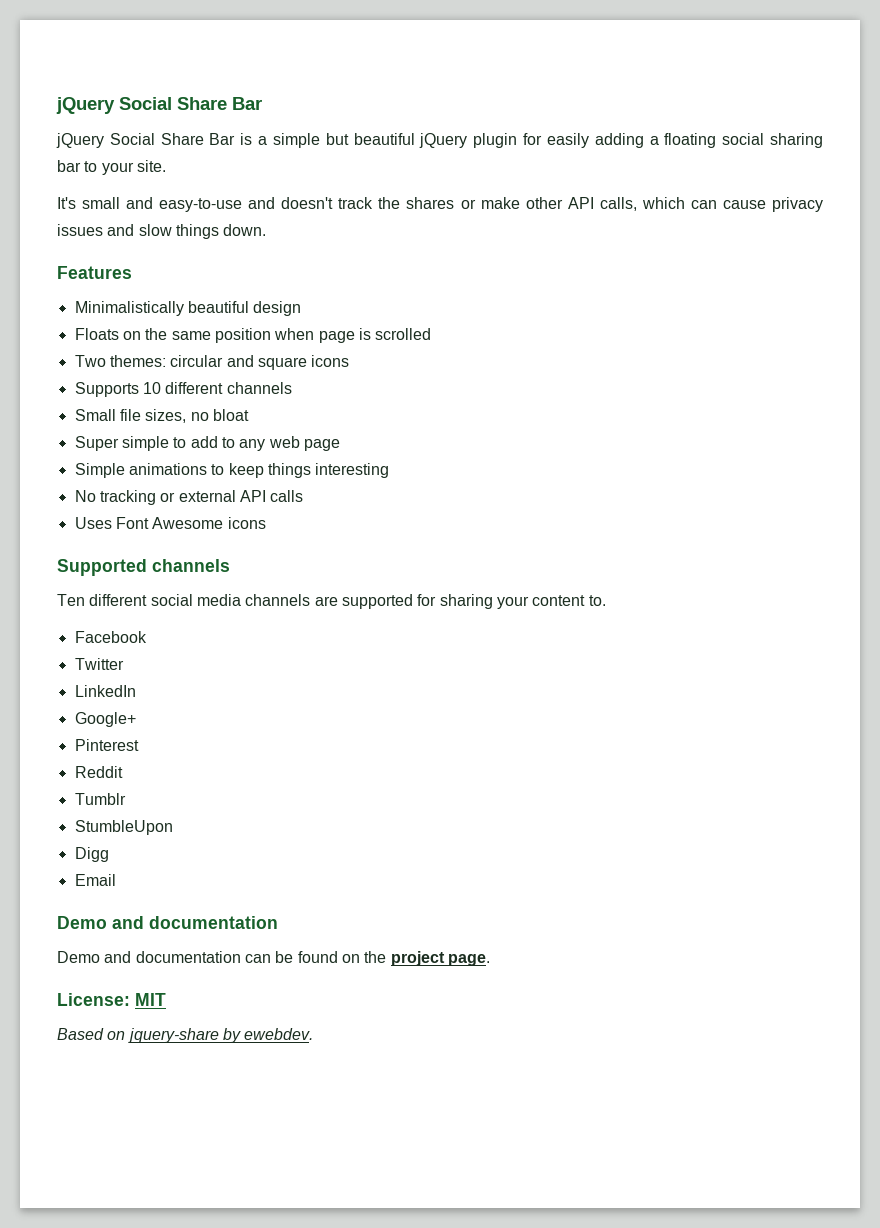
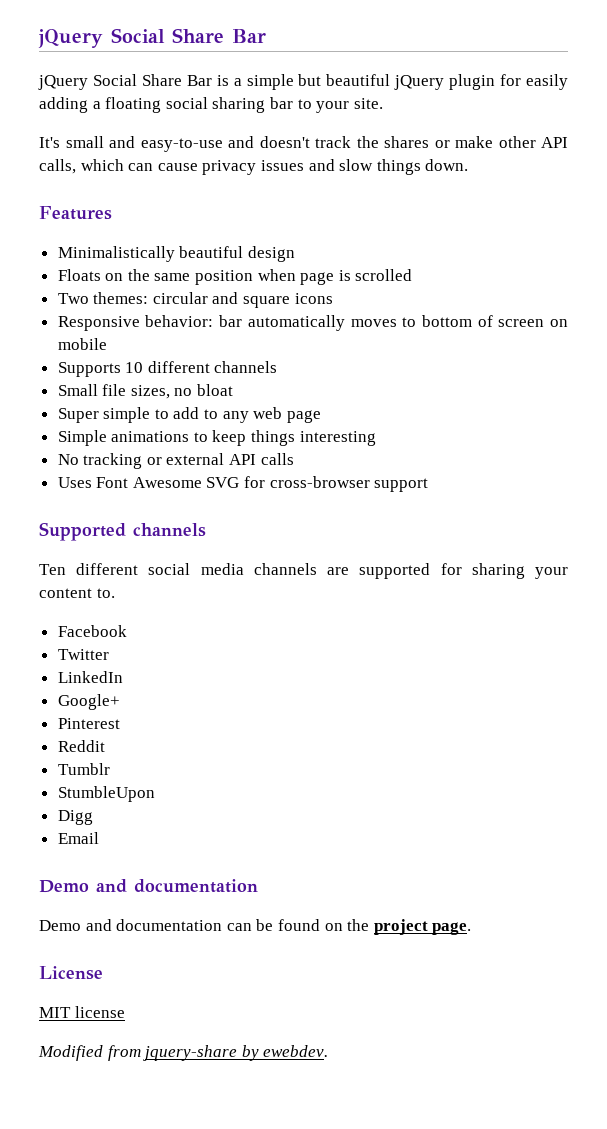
(350, 361) none -> [57,315,568,331] [57,338,107,350] // Responsive behavior: bar automatically moves to bottom of screen on mobile
[227,517,266,529] icons -> [206,476,429,492] SVG for cross-browser support
[57,993,130,1006] License: -> [39,966,103,980] License //
[57,1028,126,1040] // Based on -> [74,1006,125,1018] [38,1045,141,1061] license // Modified from

